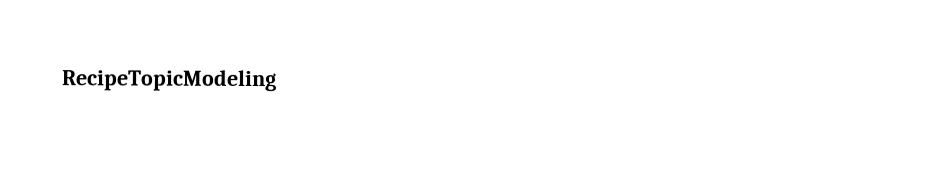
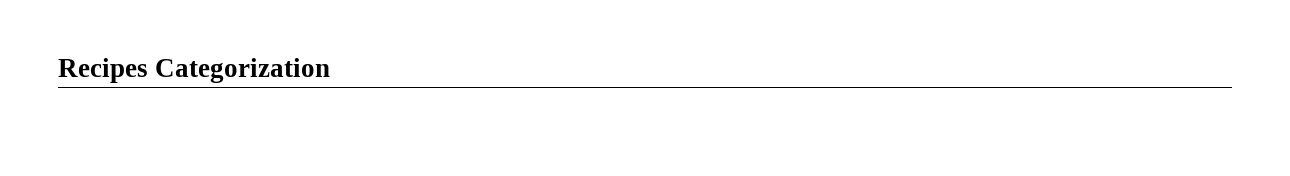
[61,69,277,92] RecipeTopicModeling -> [58,58,331,83] Recipes Categorization

